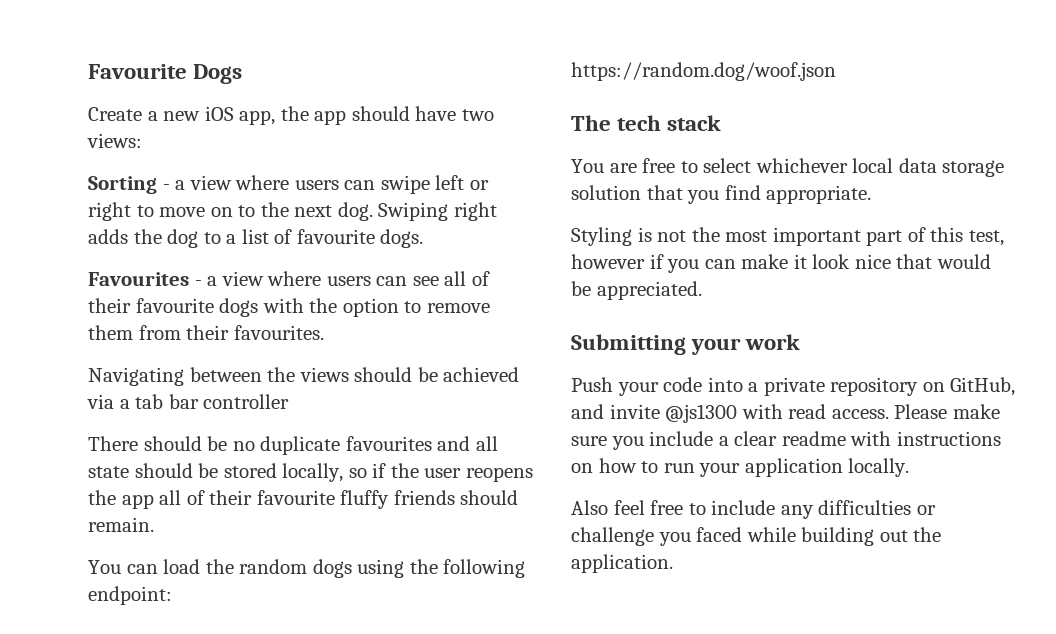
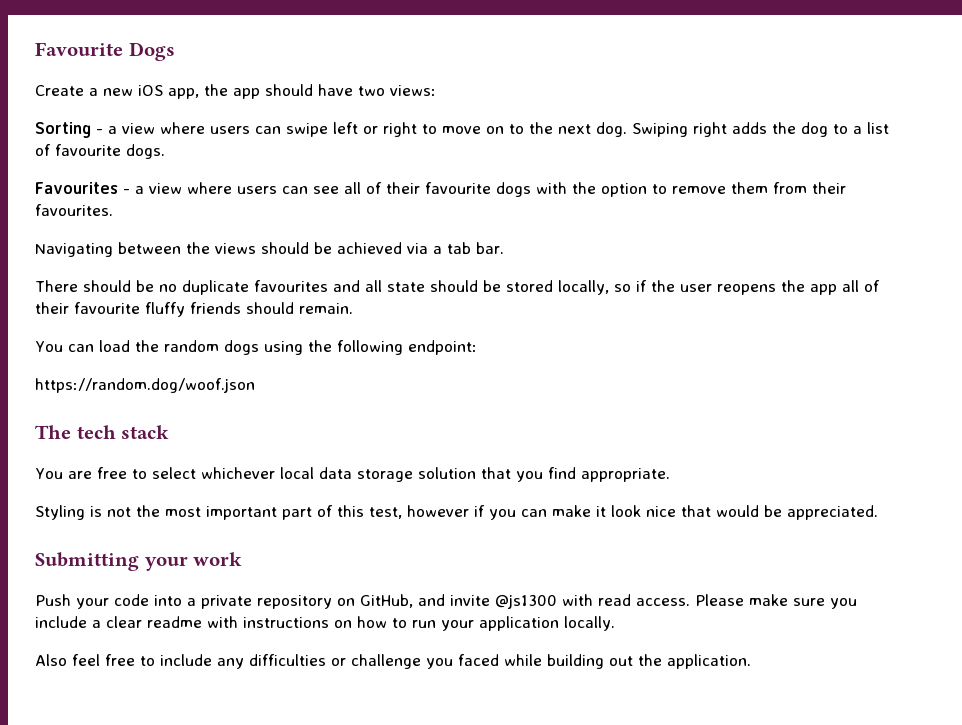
[168,394,290,409] bar controller -> [476,242,504,254] bar.

